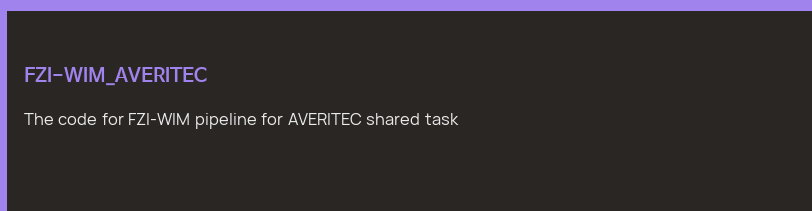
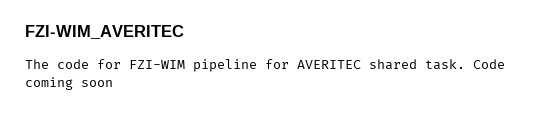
[424,113,459,125] task -> [425,59,505,70] [25,77,113,90] task. Code coming soon

